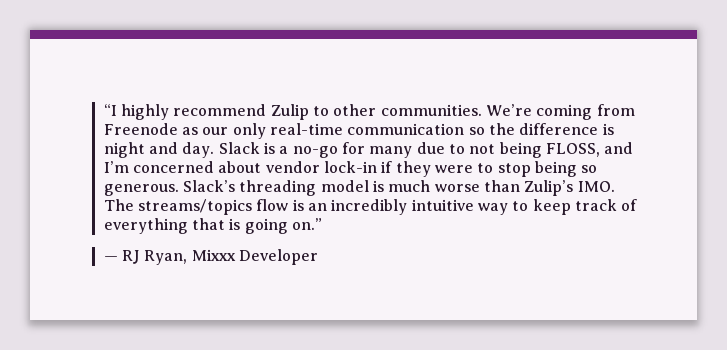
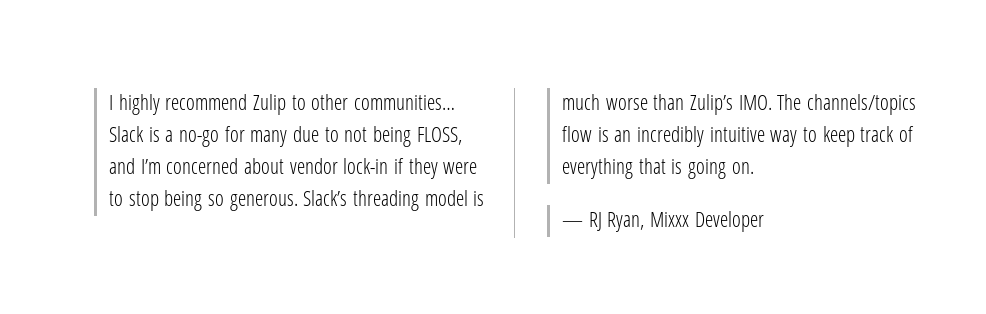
[103,104,117,116] “I -> [109,95,114,110] I
[380,104,635,120] [103,123,614,139] [103,142,215,158] communities. We’re coming from Freenode as our only real-time communication so the difference is night and day. -> [354,95,456,110] communities…
[137,199,252,215] streams/topics -> [807,94,917,115] channels/topics
[291,218,322,230] on.” -> [731,162,754,174] on.

